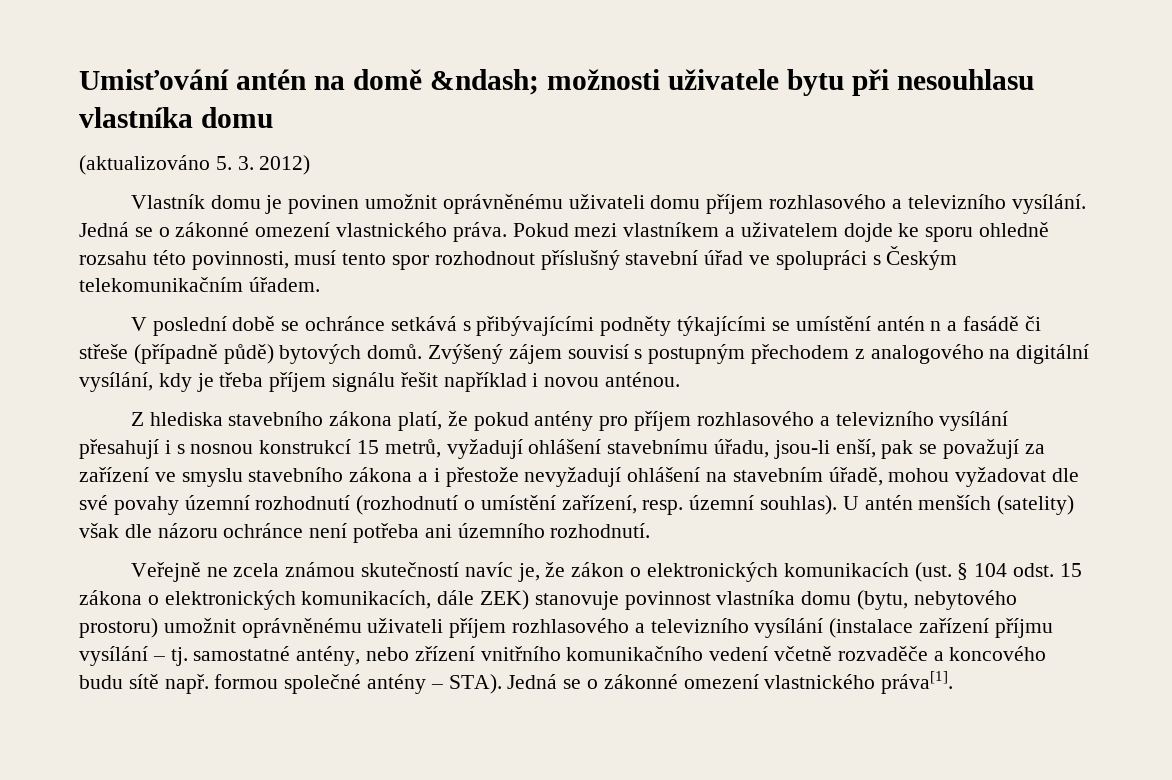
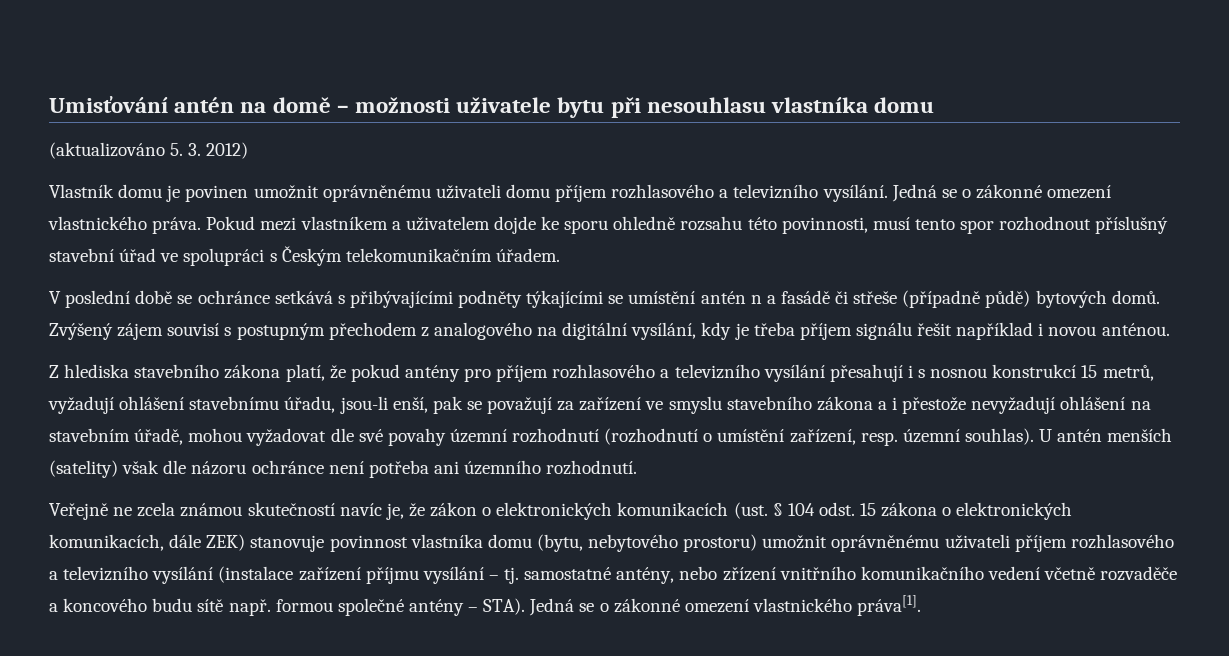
[429,69,539,95] &ndash; -> [336,105,349,113] –

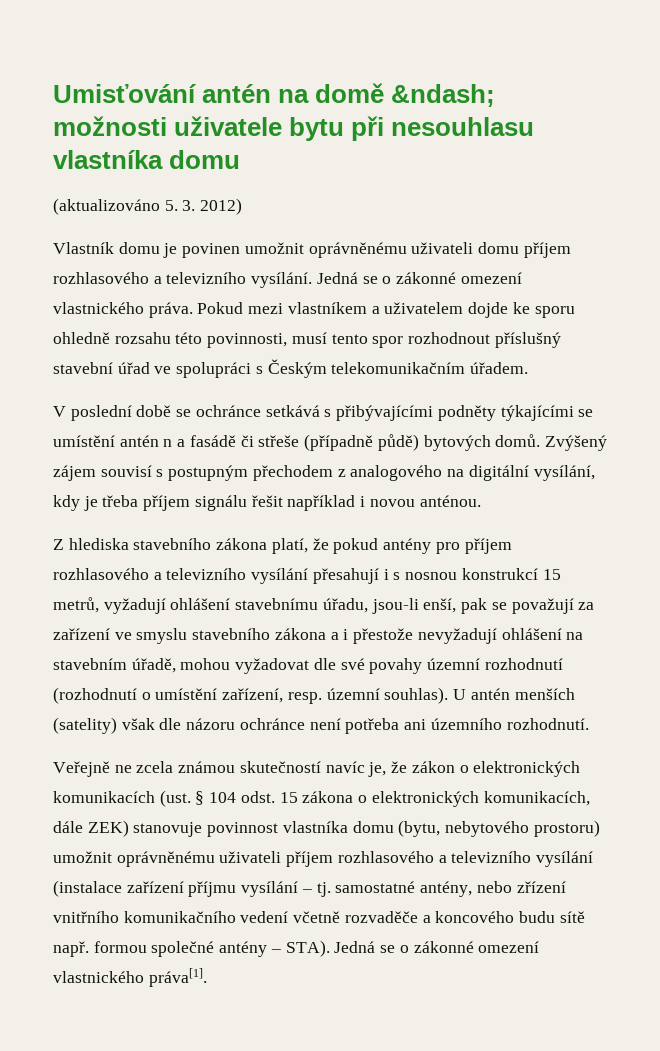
[336,105,349,113] – -> [391,84,496,107] &ndash;

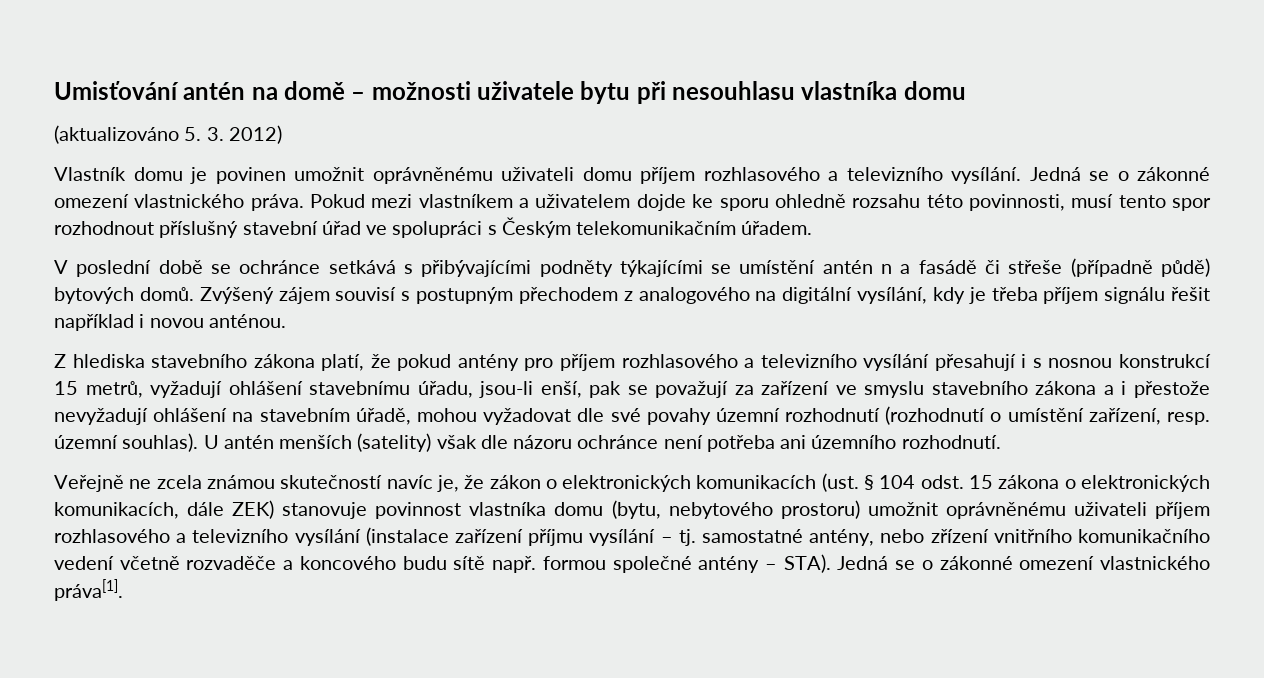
[391,84,496,107] &ndash; -> [351,92,366,100] –

